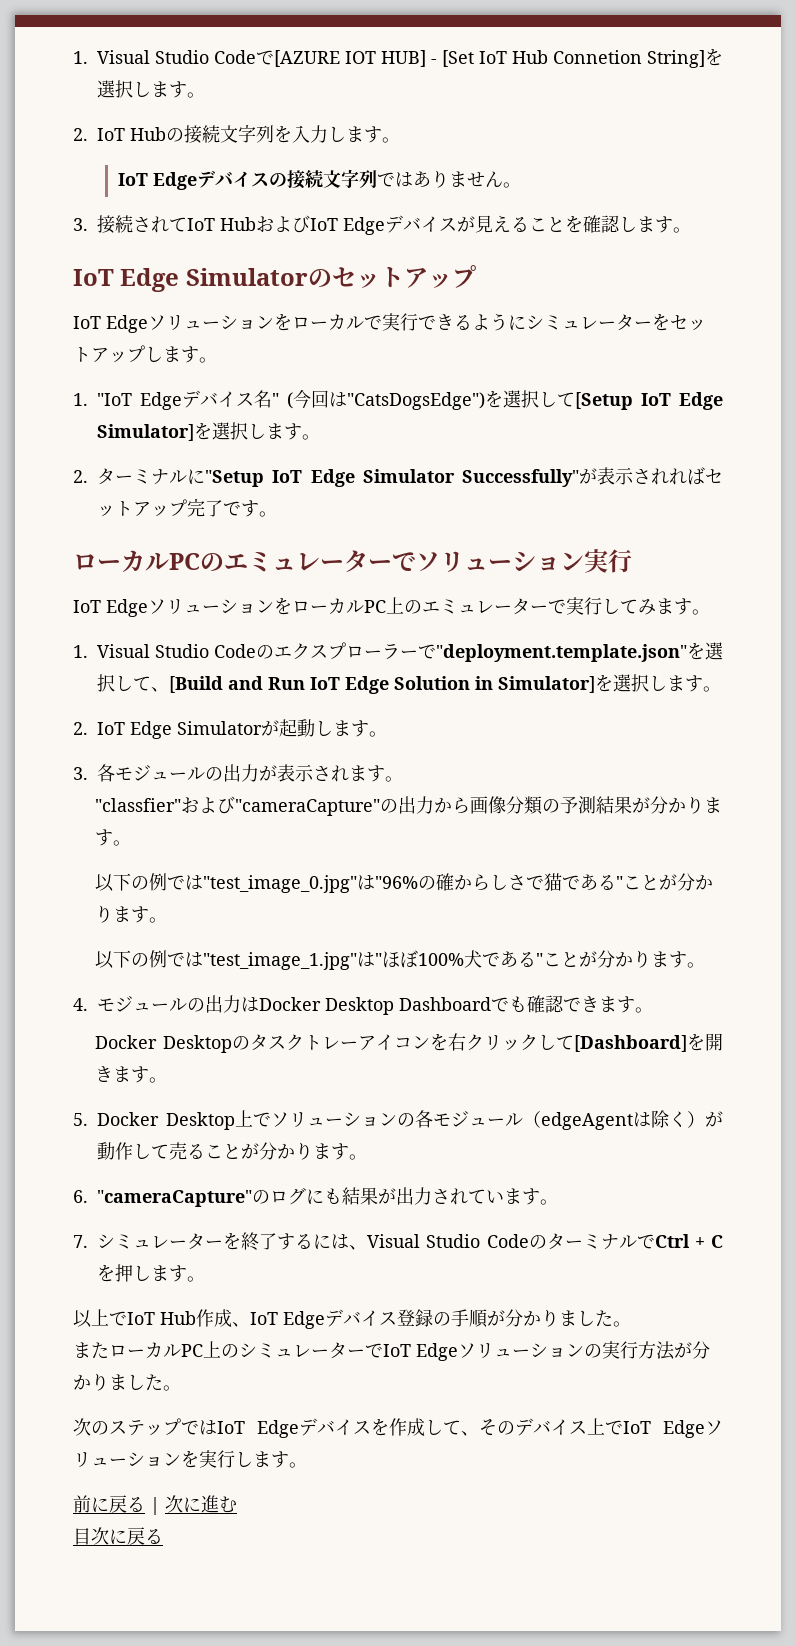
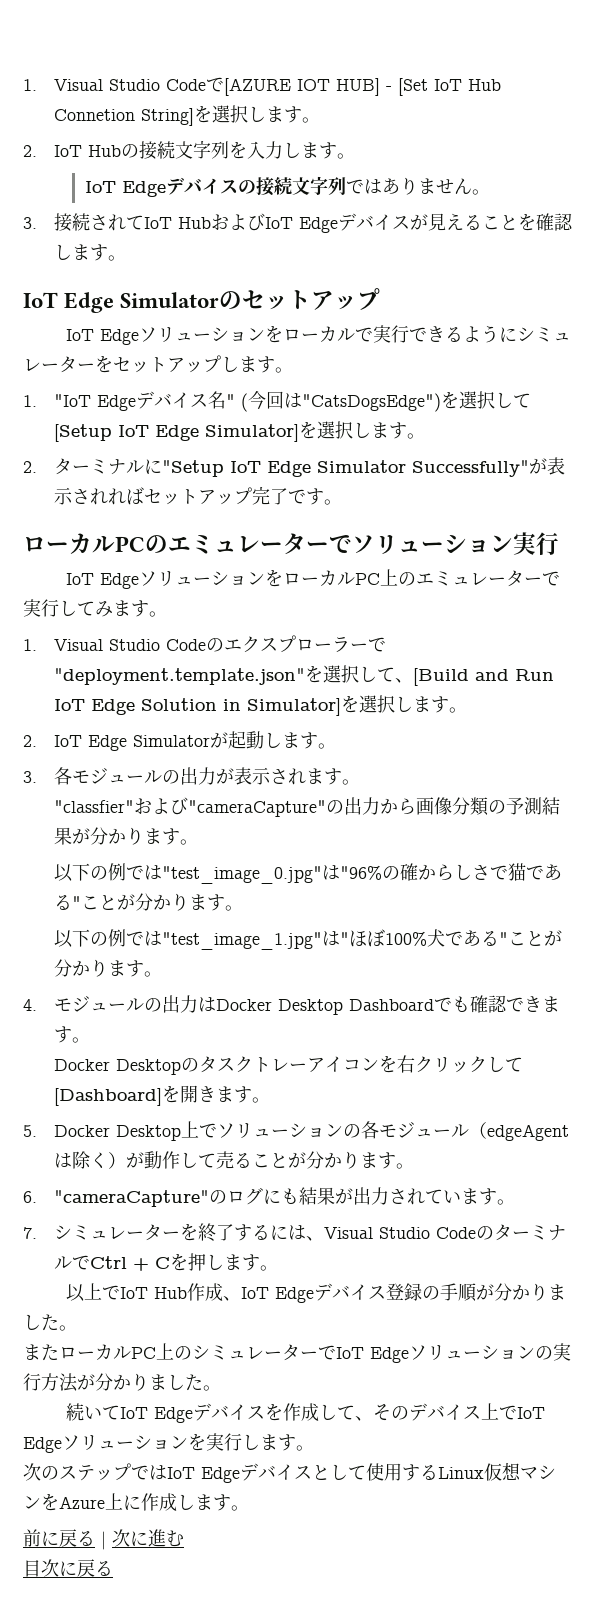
[73,1418,217,1436] 次のステップでは -> [65,1403,120,1421] 続いて
(307, 1465) none -> [23,1462,556,1483] [23,1493,249,1511] // 次のステップではIoT Edgeデバイスとして使用するLinux仮想マシンをAzure上に作成します。

